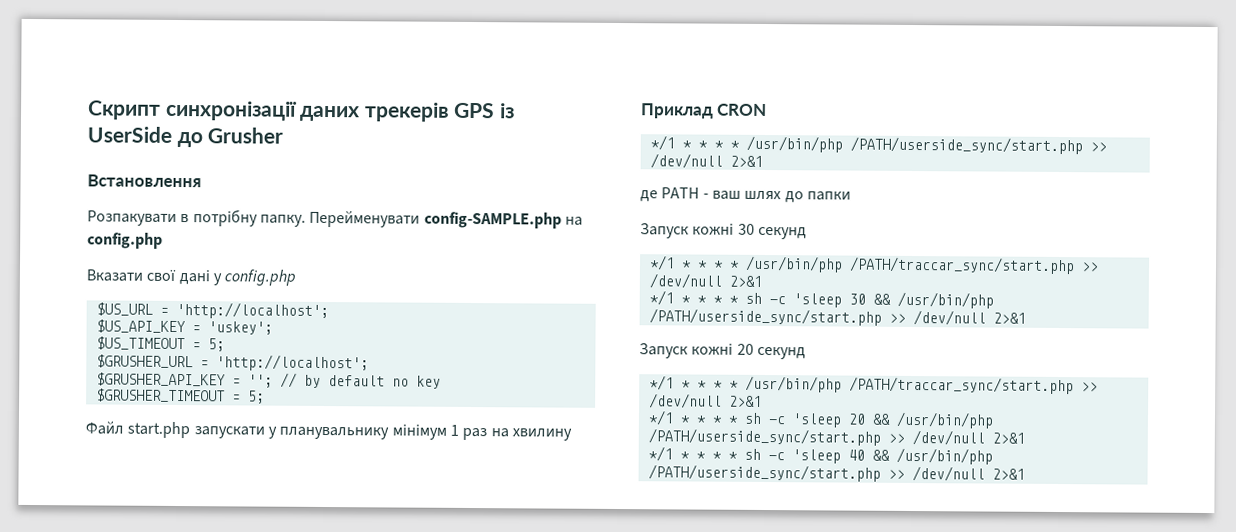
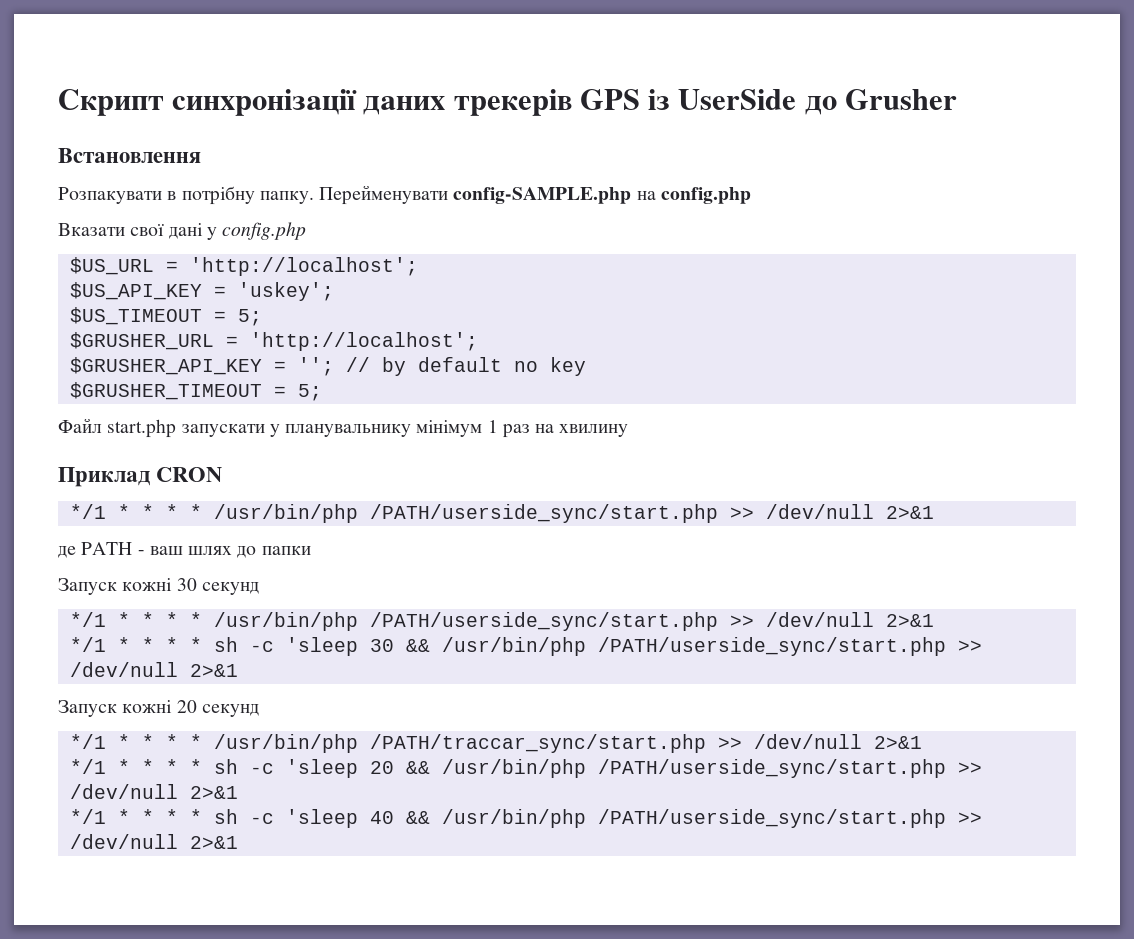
[848,256,1075,275] /PATH/traccar_sync/start.php -> [369,612,718,631] /PATH/userside_sync/start.php

